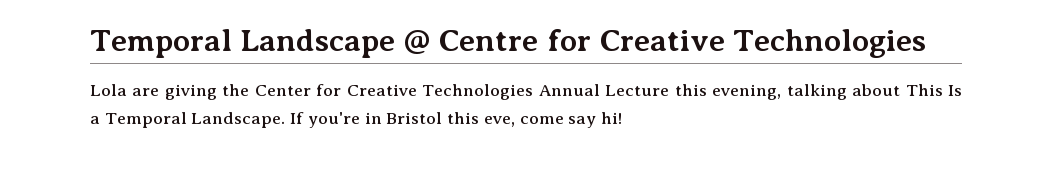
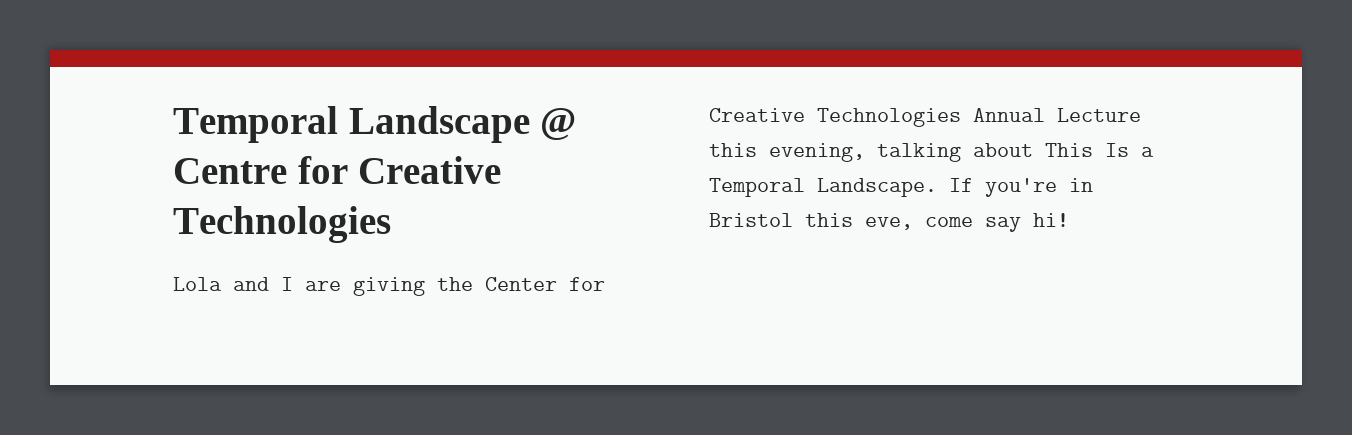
(127, 90) none -> [233,277,293,291] and I

